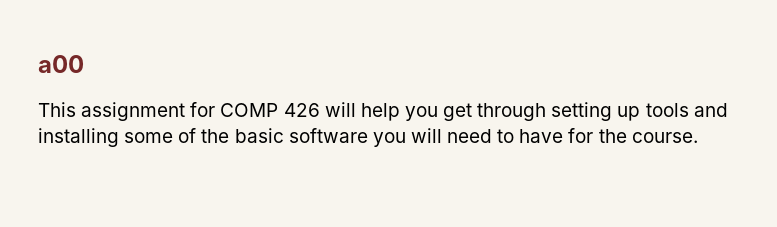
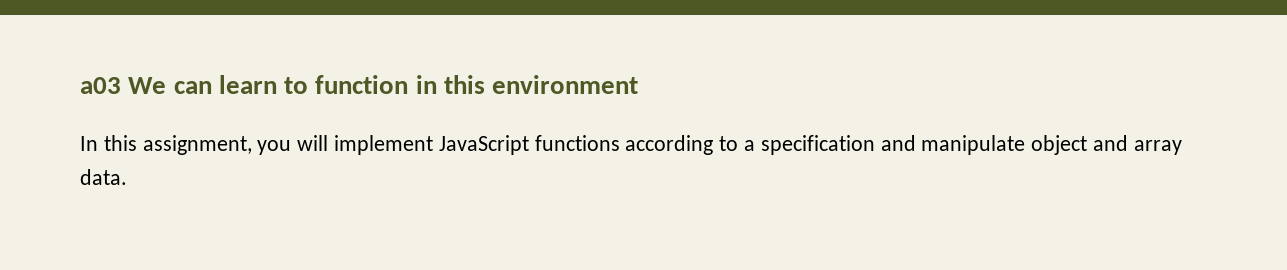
[38,55,84,73] [38,102,728,121] [38,128,698,147] a00 // This assignment for COMP 426 will help you get through setting up tools and installing some of the basic software you will need to have for the course. -> [80,75,639,94] [80,135,1182,155] [80,169,127,185] a03 We can learn to function in this environment // In this assignment, you will implement JavaScript functions according to a specification and manipulate object and array data.

